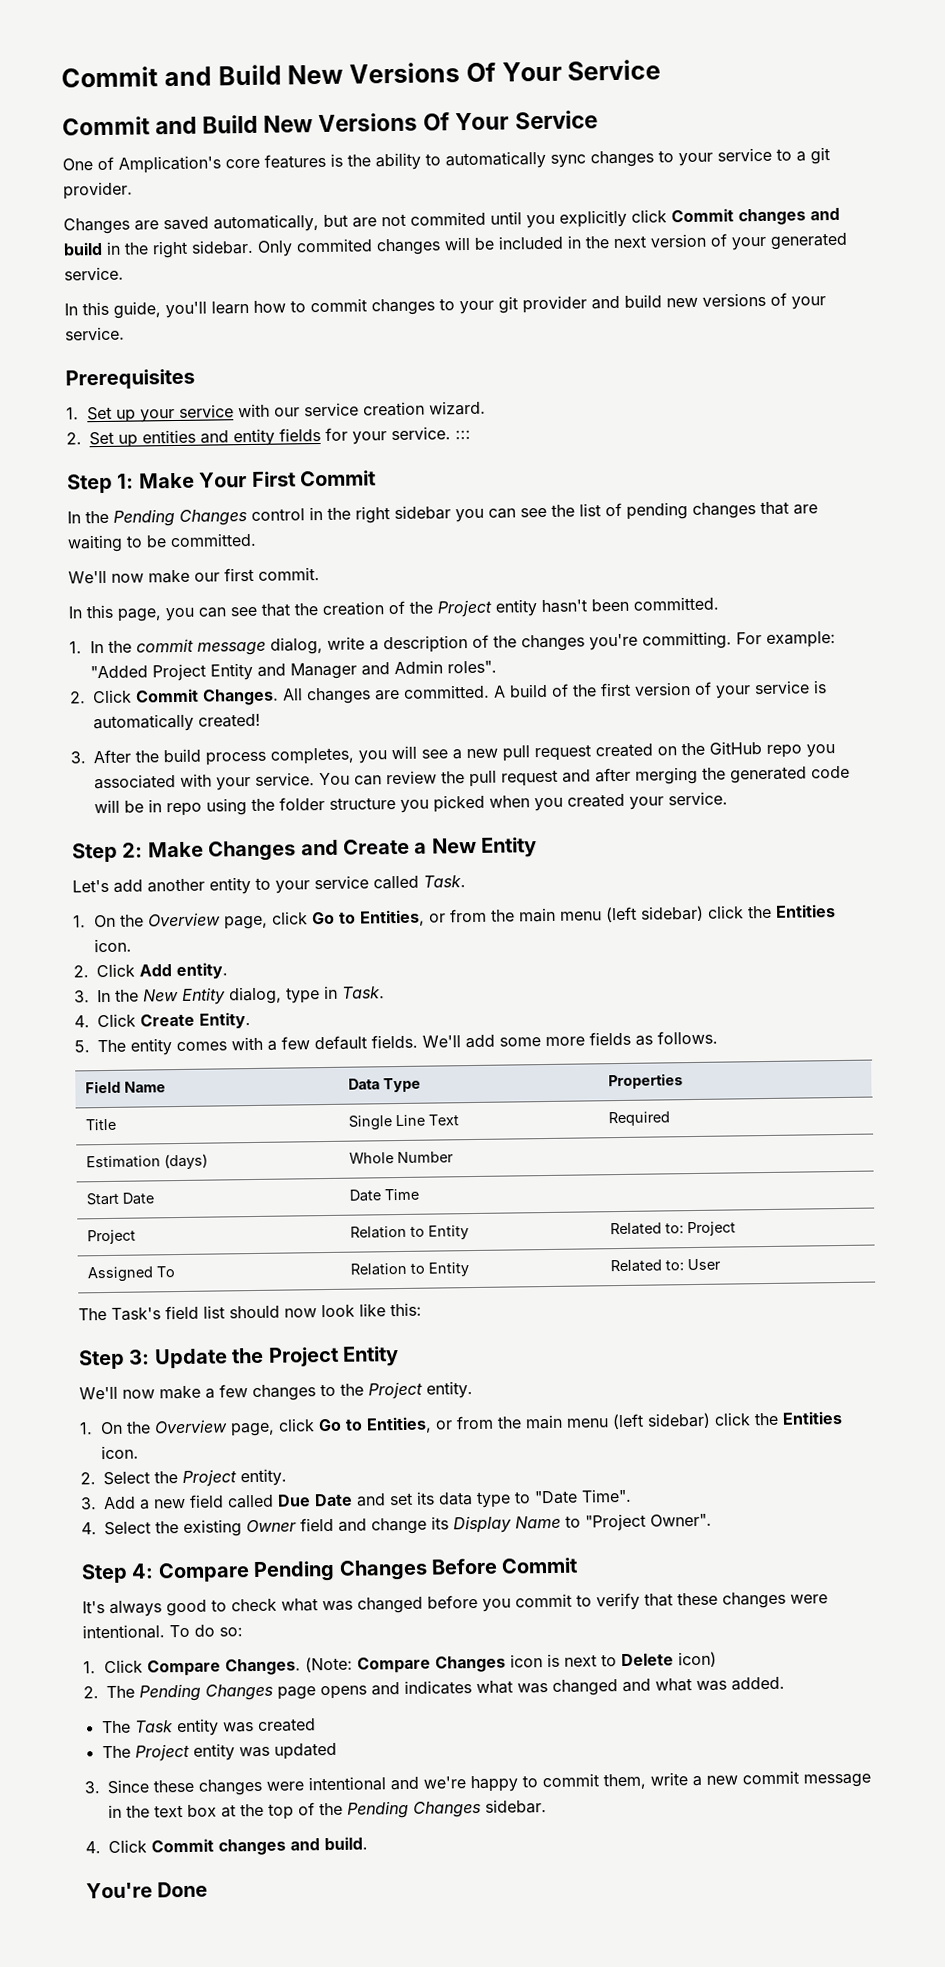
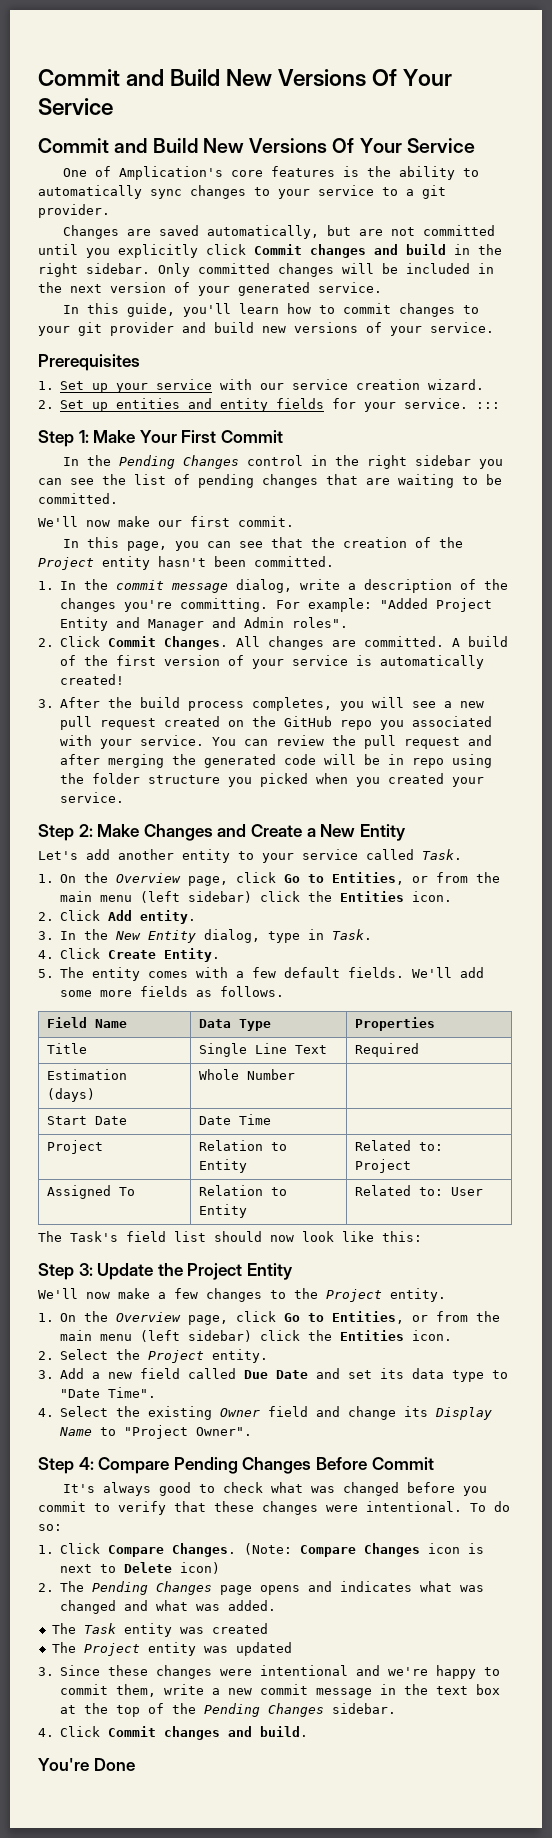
[410,211,486,226] commited -> [423,225,496,236] committed
[296,238,373,253] commited -> [198,263,270,274] committed

